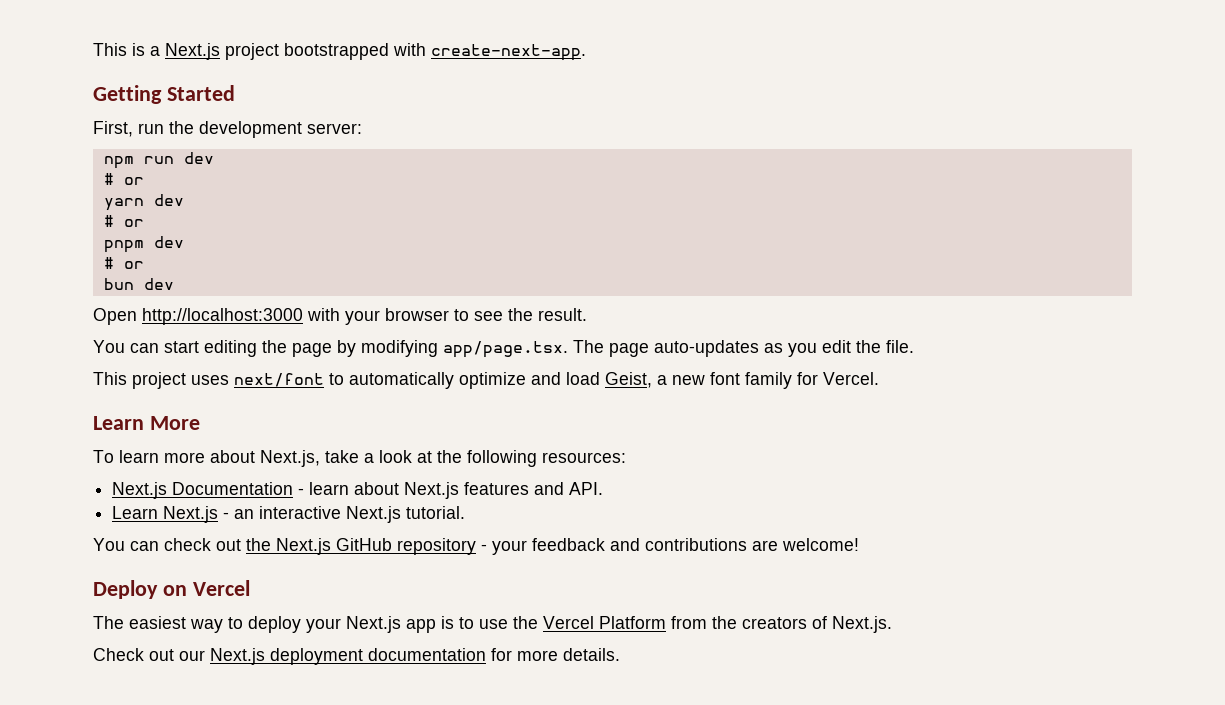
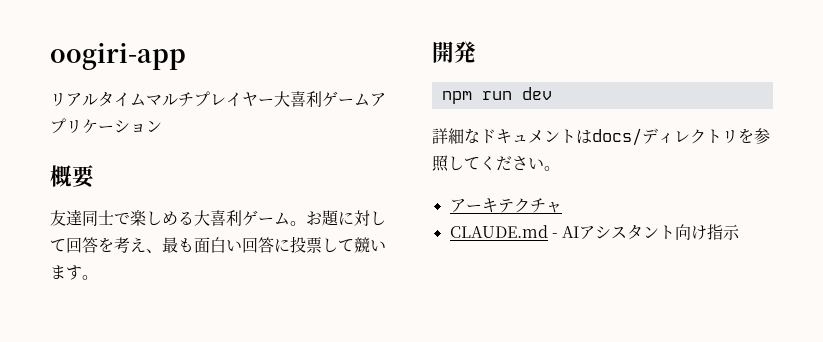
[93,43,586,61] [93,85,235,104] [93,121,362,138] [103,152,214,169] [103,173,144,185] [103,194,184,211] [103,215,144,227] [103,236,184,253] [103,257,144,269] [103,278,174,290] [93,308,587,325] [93,340,914,358] [93,372,879,389] [93,416,200,430] [93,450,626,467] [112,482,604,499] [112,506,466,523] [93,538,859,555] [93,580,250,599] [93,616,892,633] [93,648,620,665] This is a Next.js project bootstrapped with create-next-app. // Getting Started // First, run the development server: // npm run dev // # or // yarn dev // # or // pnpm dev // # or // bun dev // Open http://localhost:3000 with your browser to see the result. // You can start editing the page by modifying app/page.tsx. The page auto-updates as you edit the file. // This project uses next/font to automatically optimize and load Geist, a new font family for Vercel. // Learn More // To learn more about Next.js, take a look at the following resources: // Next.js Documentation - learn about Next.js features and API. // Learn Next.js - an interactive Next.js tutorial. // You can check out the Next.js GitHub repository - your feedback and contributions are welcome! // Deploy on Vercel // The easiest way to deploy your Next.js app is to use the Vercel Platform from the creators of Next.js. // Check out our Next.js deployment documentation for more details. -> [50,43,186,70] [50,91,386,108] [50,118,162,134] [50,165,95,188] [50,209,386,227] [50,236,386,253] [50,265,98,280] [432,41,476,63] [441,87,552,104] [432,128,770,146] [432,155,560,172] [449,198,562,213] [449,224,741,240] oogiri-app // リアルタイムマルチプレイヤー大喜利ゲームアプリケーション // 概要 // 友達同士で楽しめる大喜利ゲーム。お題に対して回答を考え、最も面白い回答に投票して競います。 // 開発 // npm run dev // 詳細なドキュメントはdocs/ディレクトリを参照してください。 // アーキテクチャ // CLAUDE.md - AIアシスタント向け指示

